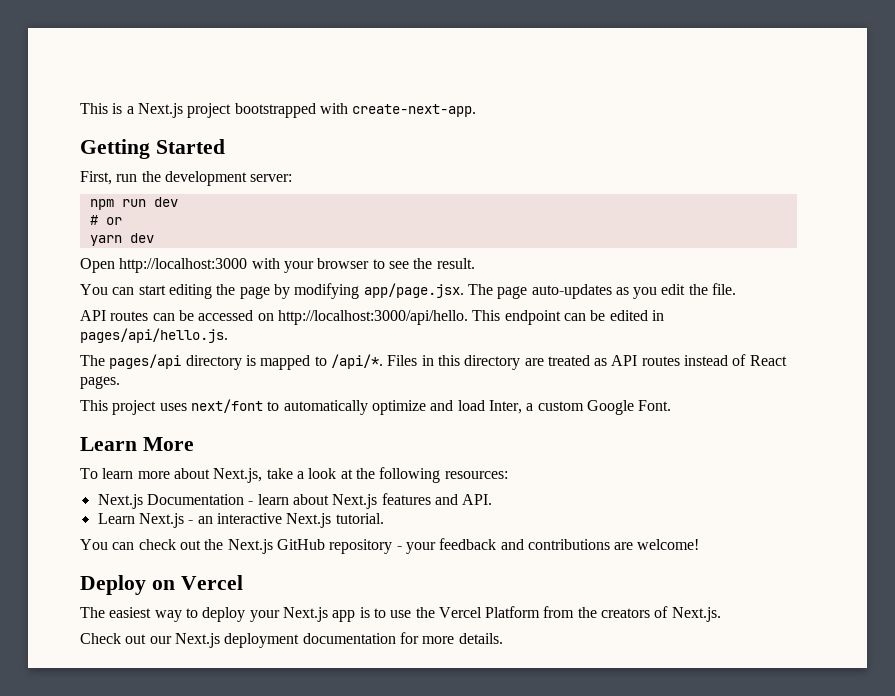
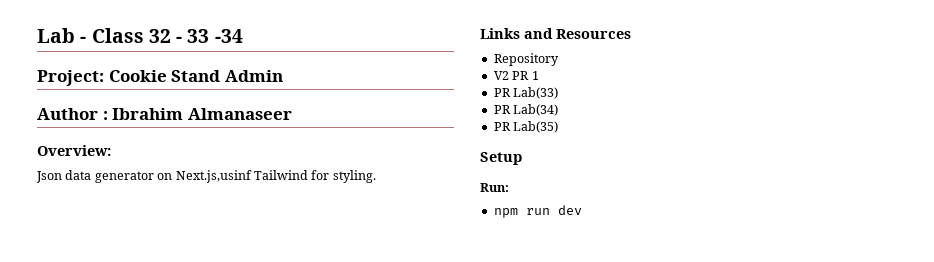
[80,103,477,118] [80,139,225,159] [80,171,293,186] [89,197,178,210] [89,215,122,225] [89,233,154,246] [80,258,475,273] [80,283,737,299] [80,310,664,325] [80,328,228,343] [80,354,787,370] [80,376,120,389] [80,399,672,415] [80,437,194,451] [80,467,508,483] [97,493,493,509] [97,513,384,528] [80,538,700,554] [80,575,243,595] [80,606,721,622] [80,632,503,648] This is a Next.js project bootstrapped with create-next-app. // Getting Started // First, run the development server: // npm run dev // # or // yarn dev // Open http://localhost:3000 with your browser to see the result. // You can start editing the page by modifying app/page.jsx. The page auto-updates as you edit the file. // API routes can be accessed on http://localhost:3000/api/hello. This endpoint can be edited in pages/api/hello.js. // The pages/api directory is mapped to /api/*. Files in this directory are treated as API routes instead of React pages. // This project uses next/font to automatically optimize and load Inter, a custom Google Font. // Learn More // To learn more about Next.js, take a look at the following resources: // Next.js Documentation - learn about Next.js features and API. // Learn Next.js - an interactive Next.js tutorial. // You can check out the Next.js GitHub repository - your feedback and contributions are welcome! // Deploy on Vercel // The easiest way to deploy your Next.js app is to use the Vercel Platform from the creators of Next.js. // Check out our Next.js deployment documentation for more details. -> [37,28,243,43] [37,70,283,86] [37,108,292,120] [37,145,111,156] [36,170,376,183] [480,28,631,39] [493,53,559,66] [493,71,539,80] [493,87,559,99] [493,104,559,116] [493,121,559,133] [480,152,522,165] [480,183,509,192] [493,205,582,218] Lab - Class 32 - 33 -34 // Project: Cookie Stand Admin // Author : Ibrahim Almanaseer // Overview: // Json data generator on Next.js,usinf Tailwind for styling. // Links and Resources // Repository // V2 PR 1 // PR Lab(33) // PR Lab(34) // PR Lab(35) // Setup // Run: // npm run dev

